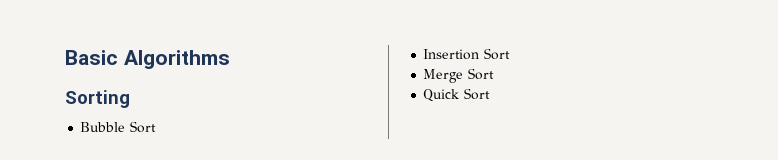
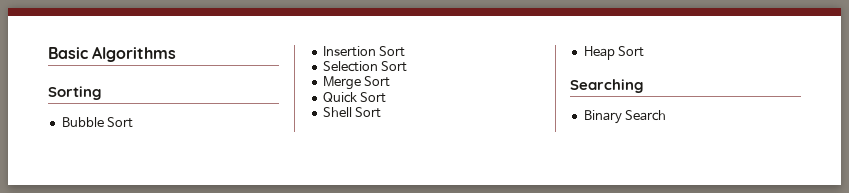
(511, 54) none -> [322,61,408,72] // Selection Sort
(491, 94) none -> [322,107,382,118] [583,46,645,60] [570,79,644,93] [583,110,667,124] // Shell Sort // Heap Sort // Searching // Binary Search

